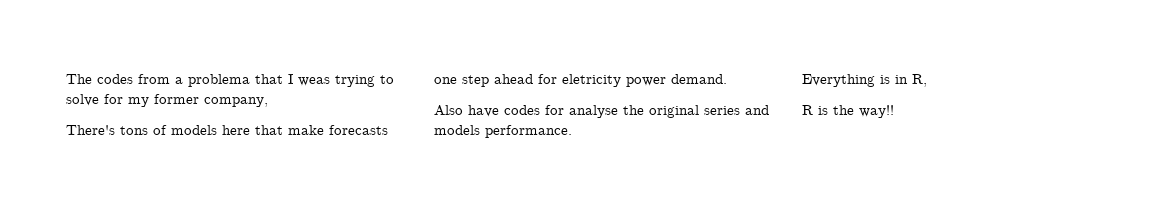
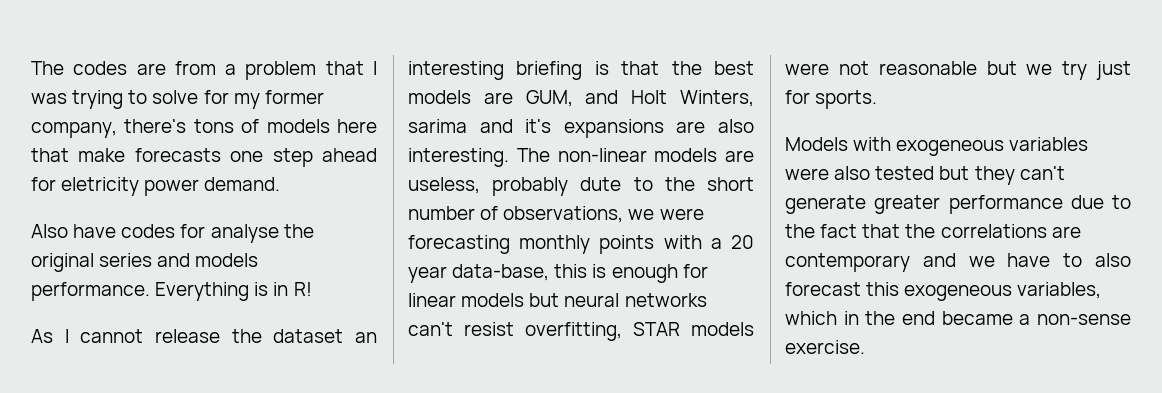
(133, 79) none -> [136,63,166,75] are
[188,74,250,87] problema -> [245,61,317,80] problem
[298,77,330,86] weas -> [31,93,67,104] was
[66,125,115,135] // There's -> [124,119,187,133] there's
(572, 131) // -> (150, 291) none
[912,74,927,87] [802,105,894,118] R, // R is the way!! -> [293,282,312,296] [31,329,378,343] [408,61,754,80] [408,90,754,107] [408,119,754,138] [408,148,754,167] [408,177,754,196] [408,206,704,223] [408,235,754,254] [408,264,708,283] [408,293,707,307] [408,322,754,341] [785,61,1131,80] [785,90,878,109] [785,137,1089,156] [785,166,1065,185] [785,195,1131,214] [785,224,1081,238] [785,253,1131,272] [785,282,1102,301] [785,311,1131,325] [785,340,865,354] R! // As I cannot release the dataset an interesting briefing is that the best models are GUM, and Holt Winters, sarima and it's expansions are also interesting. The non-linear models are useless, probably dute to the short number of observations, we were forecasting monthly points with a 20 year data-base, this is enough for linear models but neural networks can't resist overfitting, STAR models were not reasonable but we try just for sports. // Models with exogeneous variables were also tested but they can't generate greater performance due to the fact that the correlations are contemporary and we have to also forecast this exogeneous variables, which in the end became a non-sense exercise.

